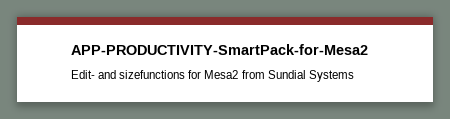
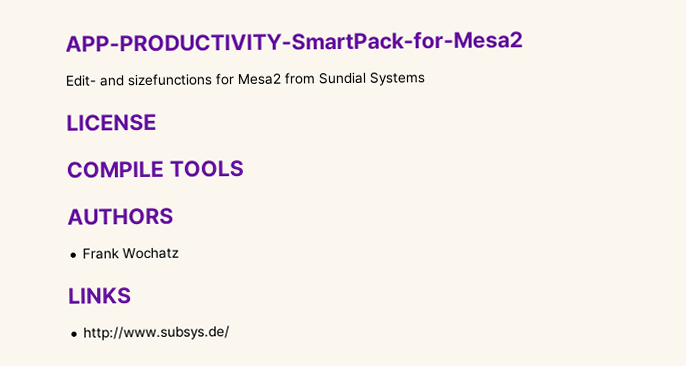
(354, 76) none -> [66,113,157,132] [66,159,244,179] [67,207,174,226] [82,247,180,260] [68,287,132,305] [83,325,231,341] // LICENSE // COMPILE TOOLS // AUTHORS // Frank Wochatz // LINKS // http://www.subsys.de/

